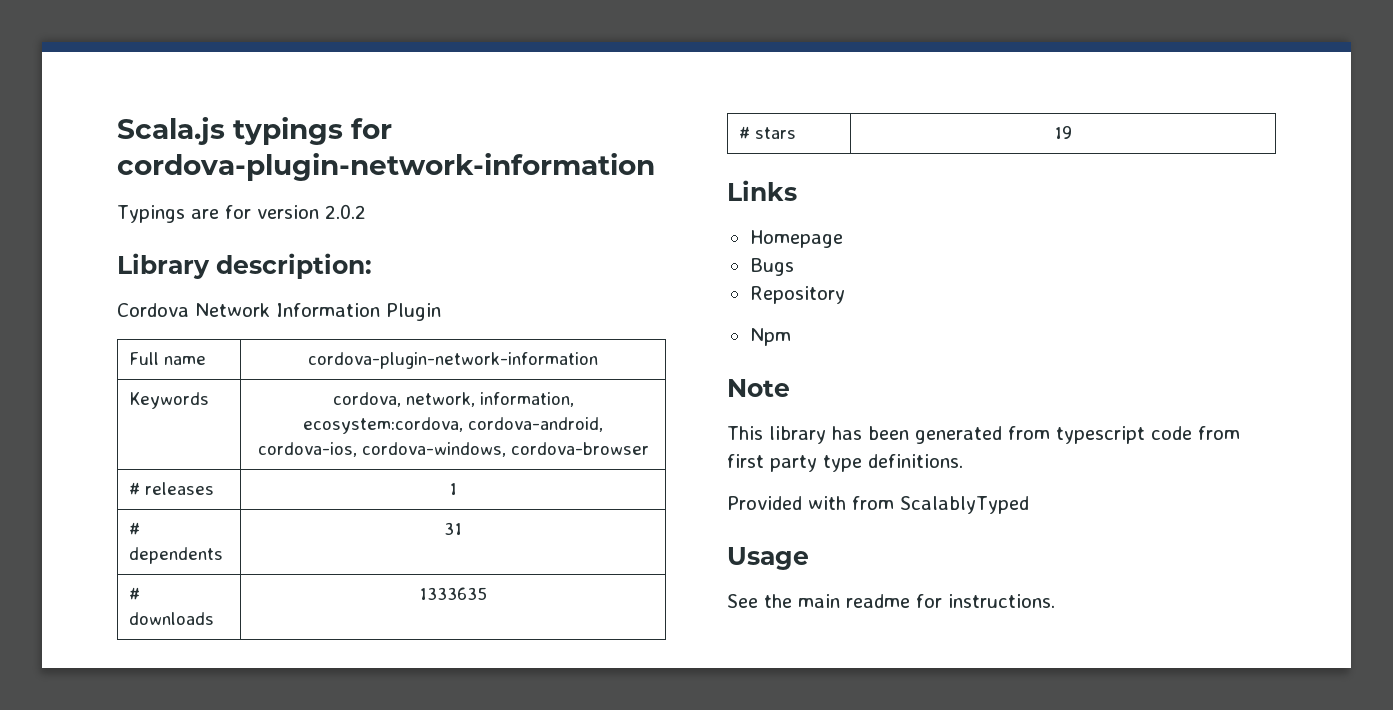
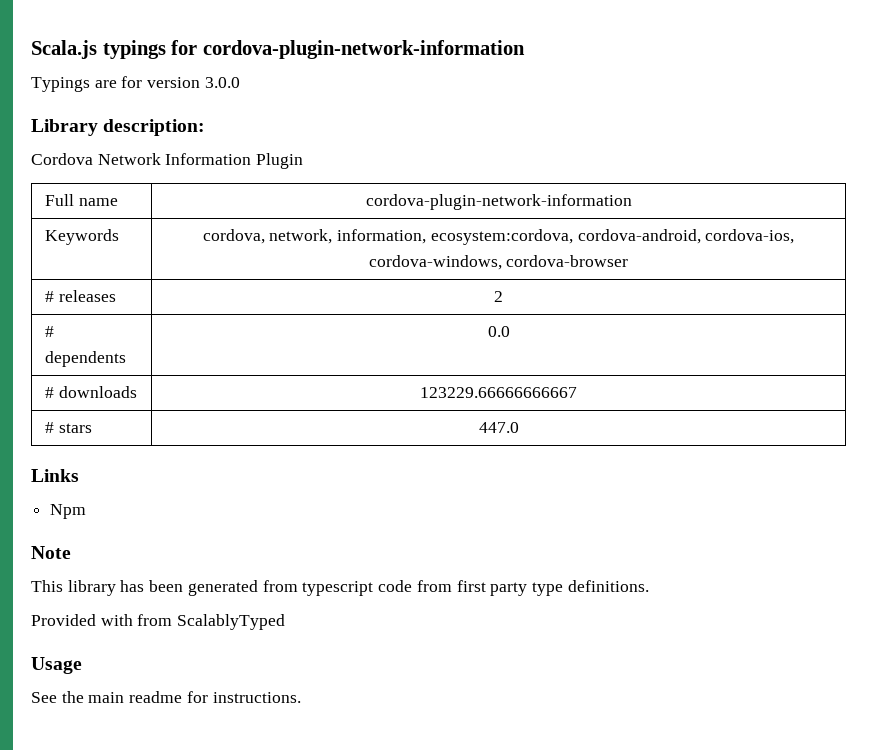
[324,204,366,219] 2.0.2 -> [204,77,240,88] 3.0.0
[448,483,457,495] 1 -> [494,291,503,302] 2
[443,522,462,535] 31 -> [487,326,510,337] 0.0
[418,587,487,600] 1333635 -> [420,387,577,398] 123229.66666666667
[1054,126,1072,139] 19 -> [478,422,519,433] 447.0
[749,230,843,248] [749,258,794,276] [749,286,845,304] // Homepage // Bugs // Repository -> (79, 475) none

